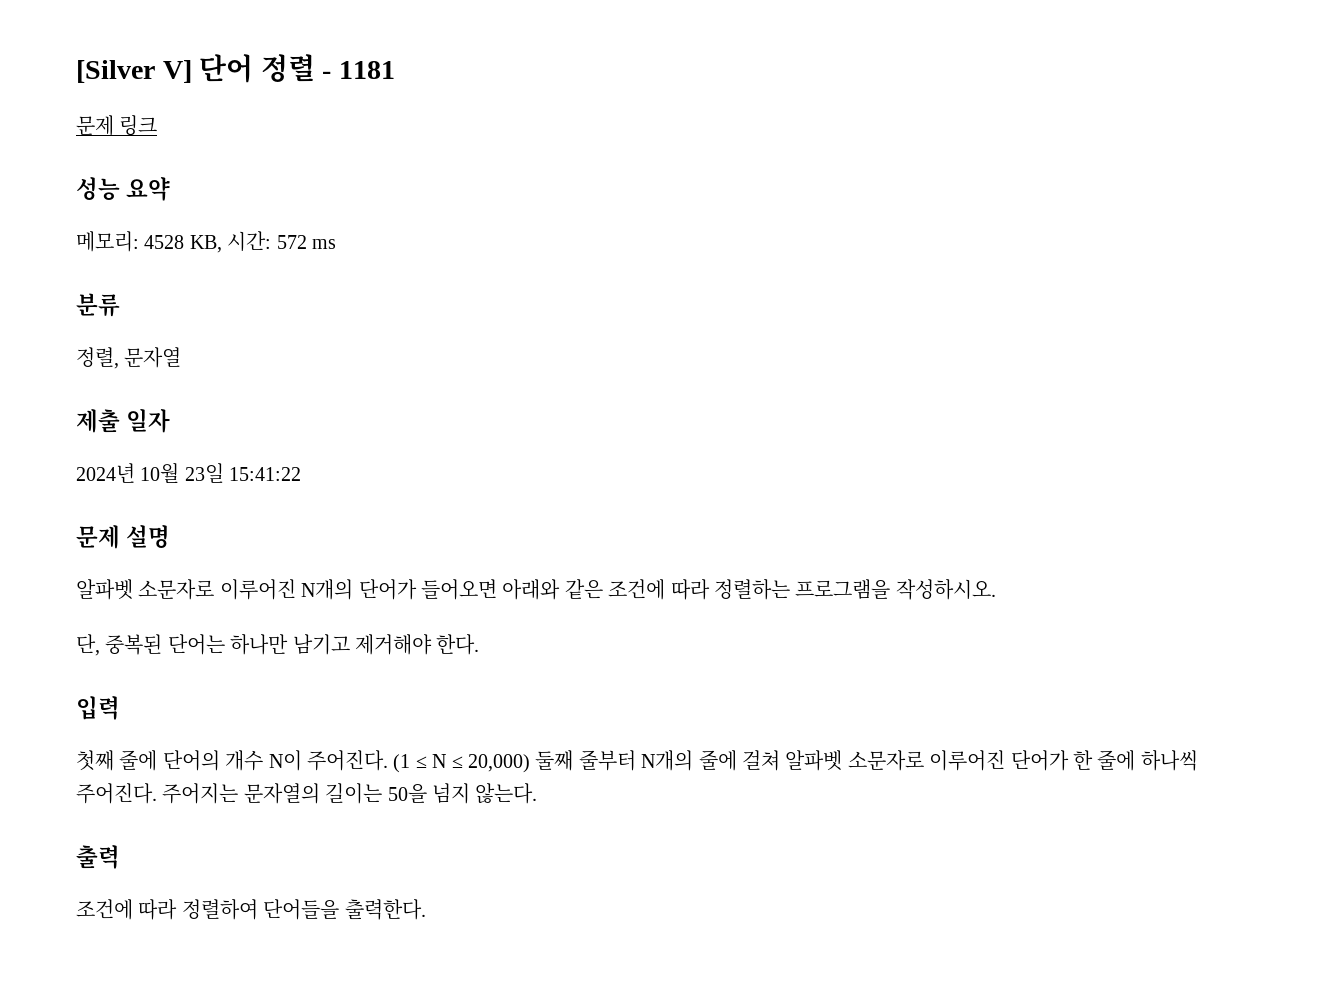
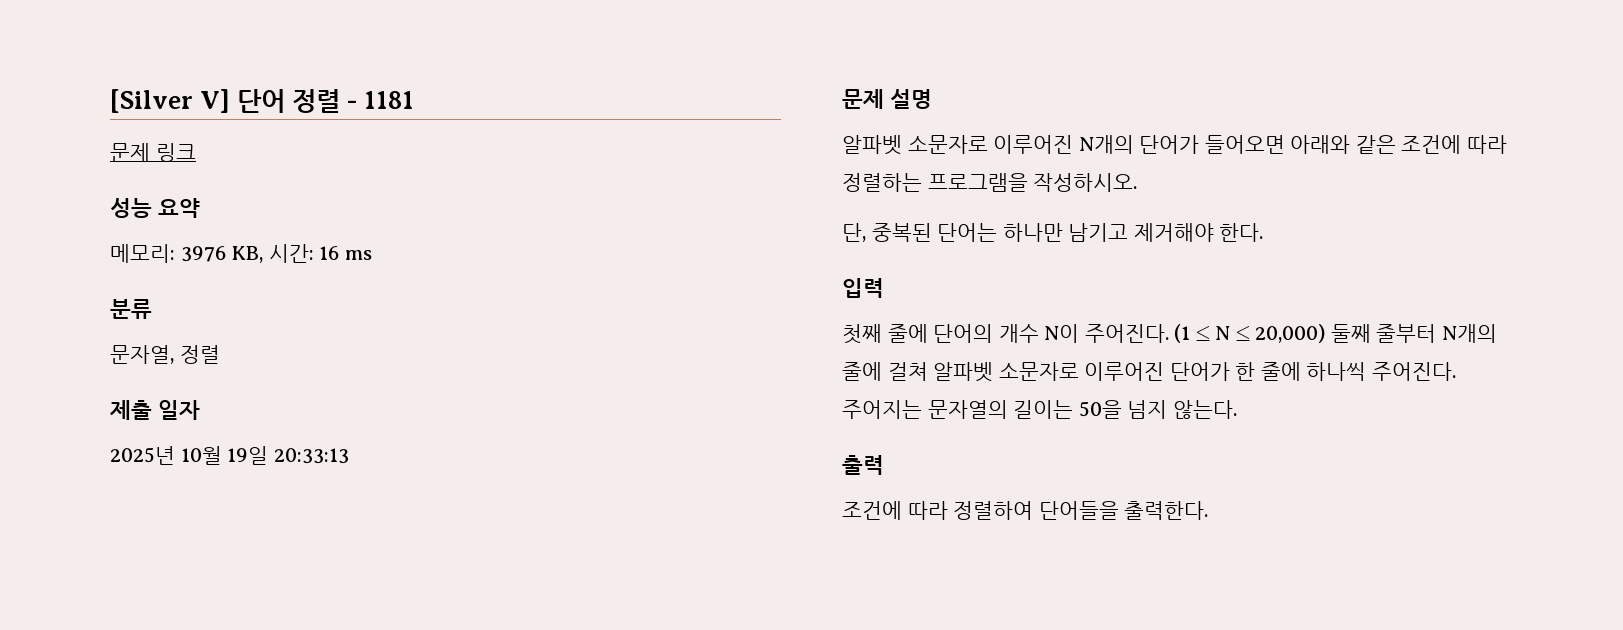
[144,235,185,249] 4528 -> [180,246,226,262] 3976
[276,235,307,249] 572 -> [319,246,340,260] 16
[76,347,182,369] 정렬, 문자열 -> [110,345,220,364] 문자열, 정렬
[76,462,302,483] 2024년 10월 23일 15:41:22 -> [110,446,349,465] 2025년 10월 19일 20:33:13

